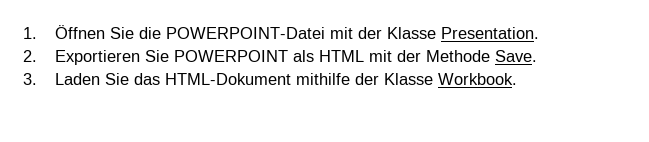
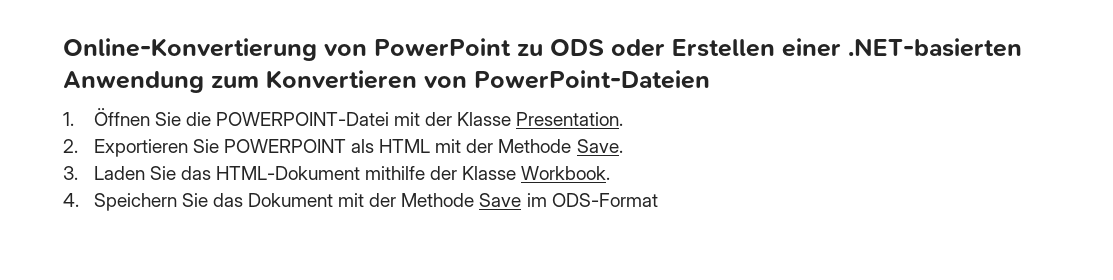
(23, 33) none -> [63,38,1022,61] [63,70,710,93] Online-Konvertierung von PowerPoint zu ODS oder Erstellen einer .NET-basierten Anwendung zum Konvertieren von PowerPoint-Dateien //
(518, 79) none -> [63,193,658,211] // 4. Speichern Sie das Dokument mit der Methode Save im ODS-Format

